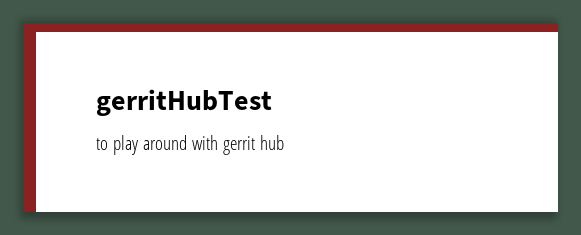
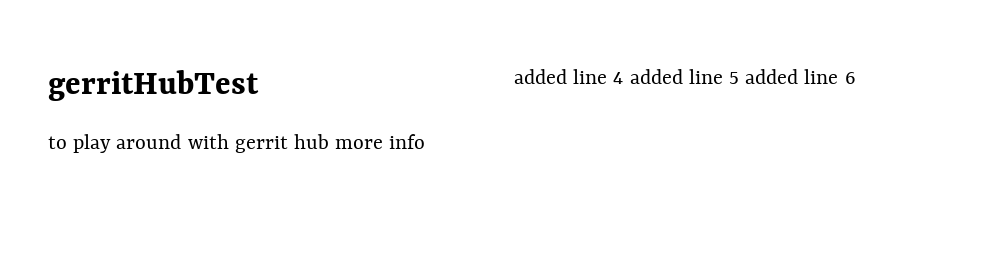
(284, 142) none -> [335,134,426,149] [514,69,856,84] more info added line 4 added line 5 added line 6

